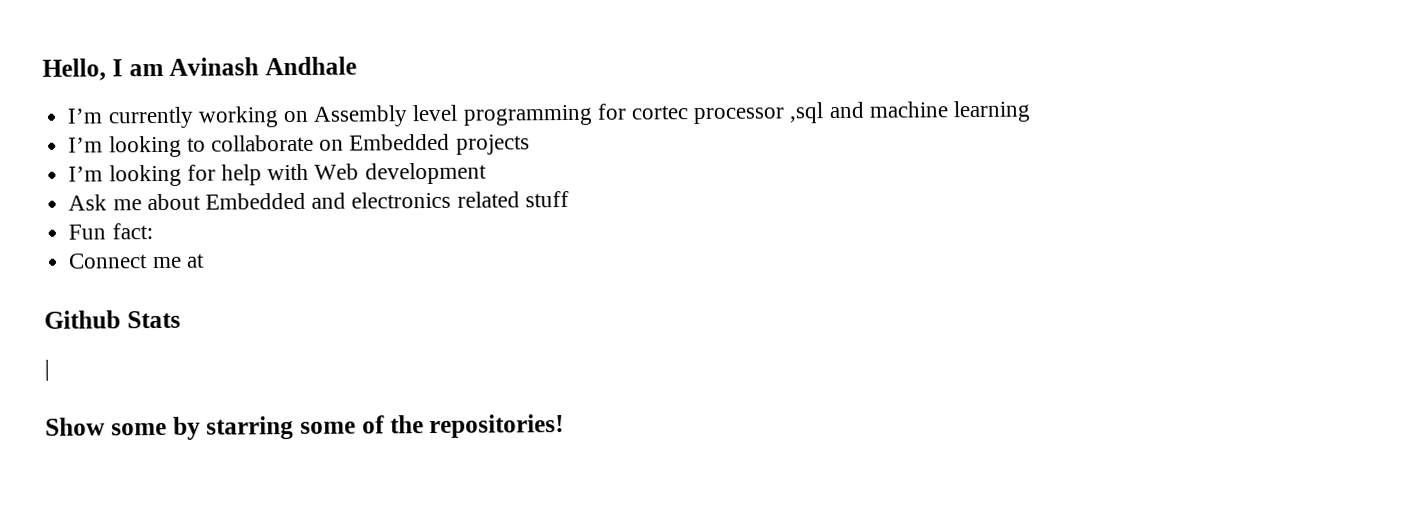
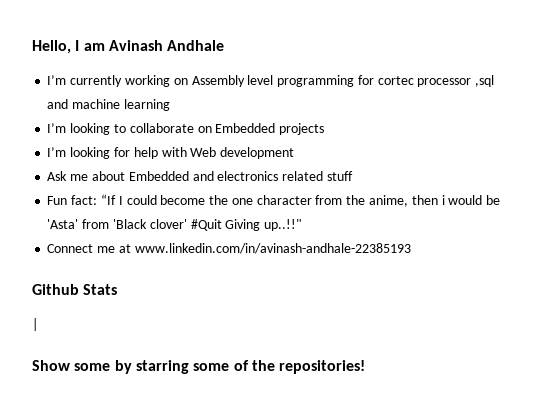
(153, 231) none -> [100,194,501,207] [47,219,303,231] “If I could become the one character from the anime, then i would be 'Asta' from 'Black clover' #Quit Giving up..!!"
(205, 260) none -> [134,243,411,254] www.linkedin.com/in/avinash-andhale-22385193

